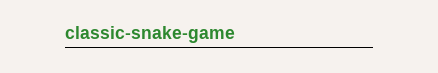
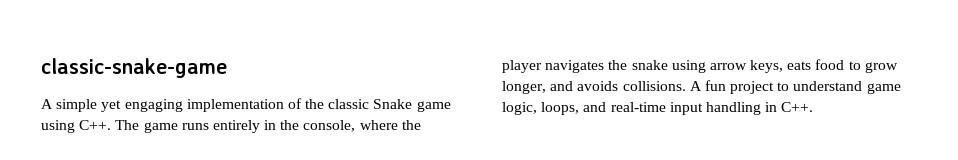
(235, 34) none -> [41,98,451,112] [41,120,421,133] [502,59,898,73] [502,80,901,94] [502,102,814,115] // A simple yet engaging implementation of the classic Snake game using C++. The game runs entirely in the console, where the player navigates the snake using arrow keys, eats food to grow longer, and avoids collisions. A fun project to understand game logic, loops, and real-time input handling in C++.

